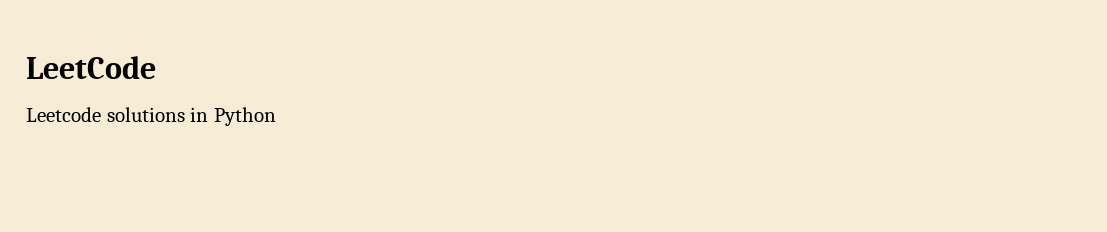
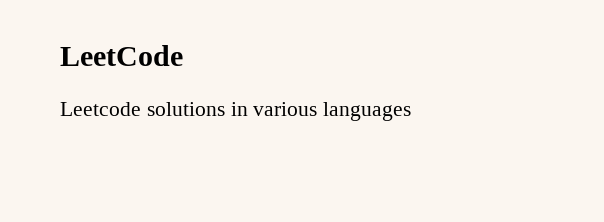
[213,107,276,126] Python -> [253,102,412,121] various languages

